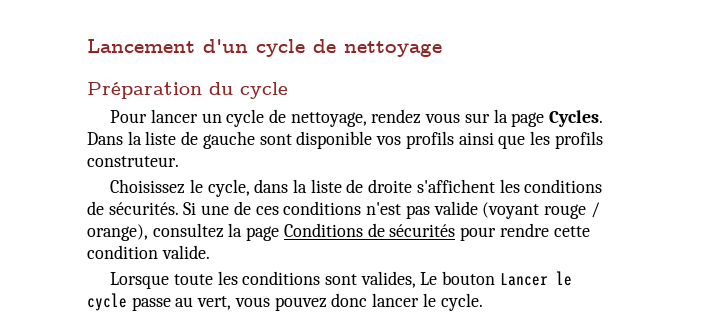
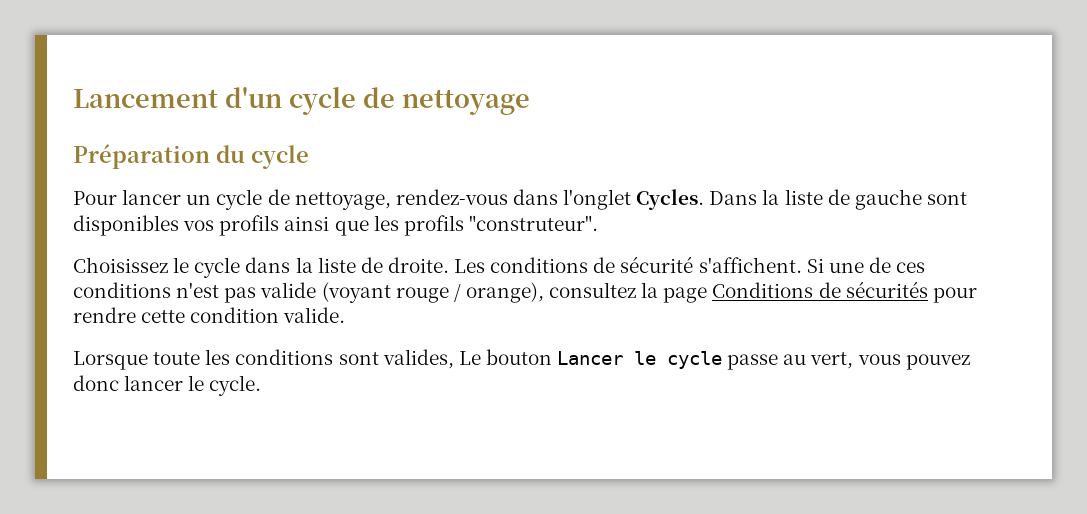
[371,109,545,127] rendez vous sur la page -> [395,189,632,210] rendez-vous dans l'onglet
[296,131,373,149] disponible -> [73,215,179,236] disponibles
[87,156,179,167] construteur. -> [468,215,598,231] "construteur".
[207,179,250,197] cycle, -> [194,257,241,278] cycle
[368,179,603,193] [87,201,179,215] droite s'affichent les conditions de sécurités. -> [387,256,802,273] droite. Les conditions de sécurité s'affichent.

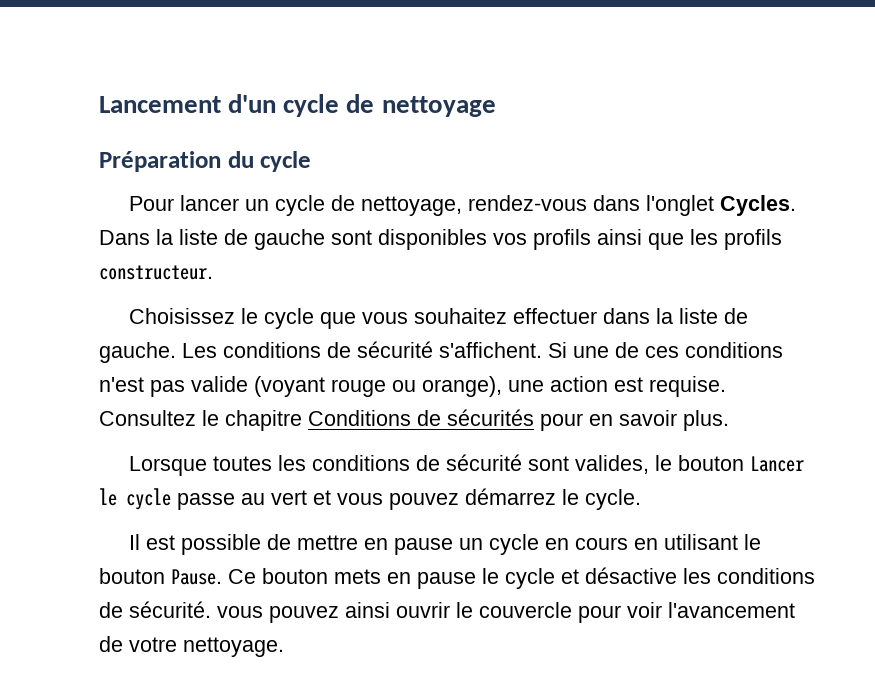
[468,215,598,231] "construteur". -> [99,265,213,280] constructeur.
(241, 267) none -> [320,308,598,329] que vous souhaitez effectuer
[387,257,449,273] droite. -> [99,342,176,363] gauche.
[453,281,977,303] [73,307,346,323] / orange), consultez la page Conditions de sécurités pour rendre cette condition valide. -> [392,376,726,397] [99,409,729,431] ou orange), une action est requise. Consultez le chapitre Conditions de sécurités pour en savoir plus.
[153,349,334,365] toute les conditions -> [213,454,523,471] toutes les conditions de sécurité
[458,351,481,365] Le -> [655,455,673,471] le
[810,352,970,370] [73,375,262,396] vert, vous pouvez donc lancer le cycle. -> [271,488,641,510] [129,534,762,555] [99,567,815,589] [99,601,795,623] [99,636,284,657] vert et vous pouvez démarrez le cycle. // Il est possible de mettre en pause un cycle en cours en utilisant le bouton Pause. Ce bouton mets en pause le cycle et désactive les conditions de sécurité. vous pouvez ainsi ouvrir le couvercle pour voir l'avancement de votre nettoyage.

